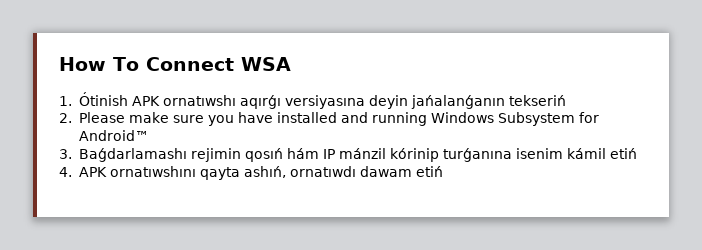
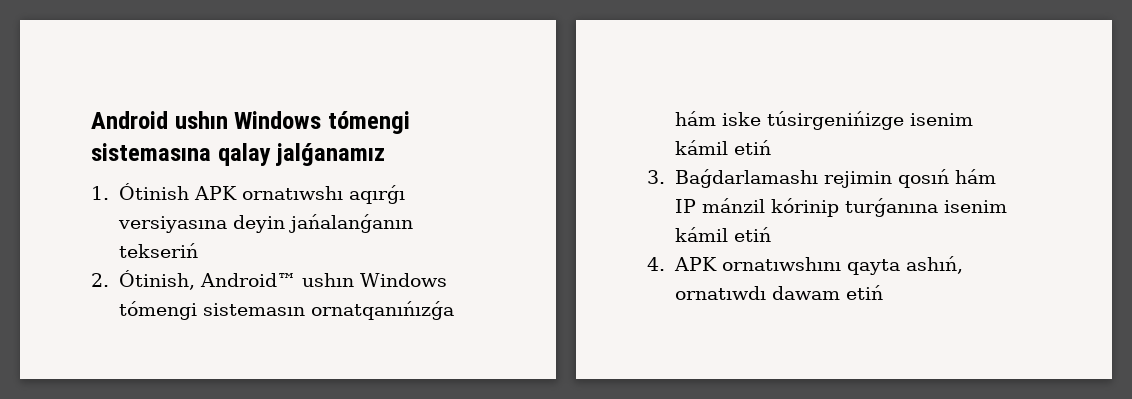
[59,57,291,71] How To Connect WSA -> [91,111,410,134] [91,143,386,166] Android ushın Windows tómengi sistemasına qalay jalǵanamız
[78,112,599,126] [78,130,149,141] Please make sure you have installed and running Windows Subsystem for Android™ -> [118,270,447,290] [118,301,454,320] [674,111,973,130] [674,140,771,155] Ótinish, Android™ ushın Windows tómengi sistemasın ornatqanıńızǵa hám iske túsirgenińizge isenim kámil etiń

